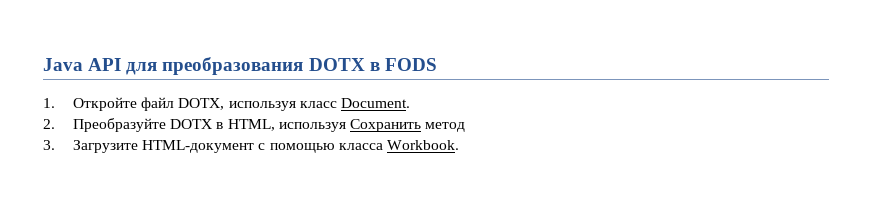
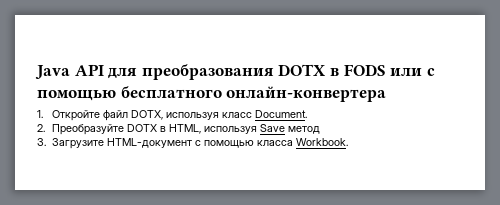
(437, 64) none -> [390,68,435,76] [37,86,387,102] или с помощью бесплатного онлайн-конвертера
[349,119,421,132] Сохранить -> [259,124,285,132] Save

